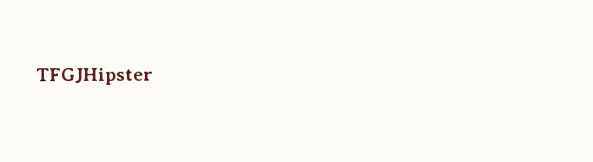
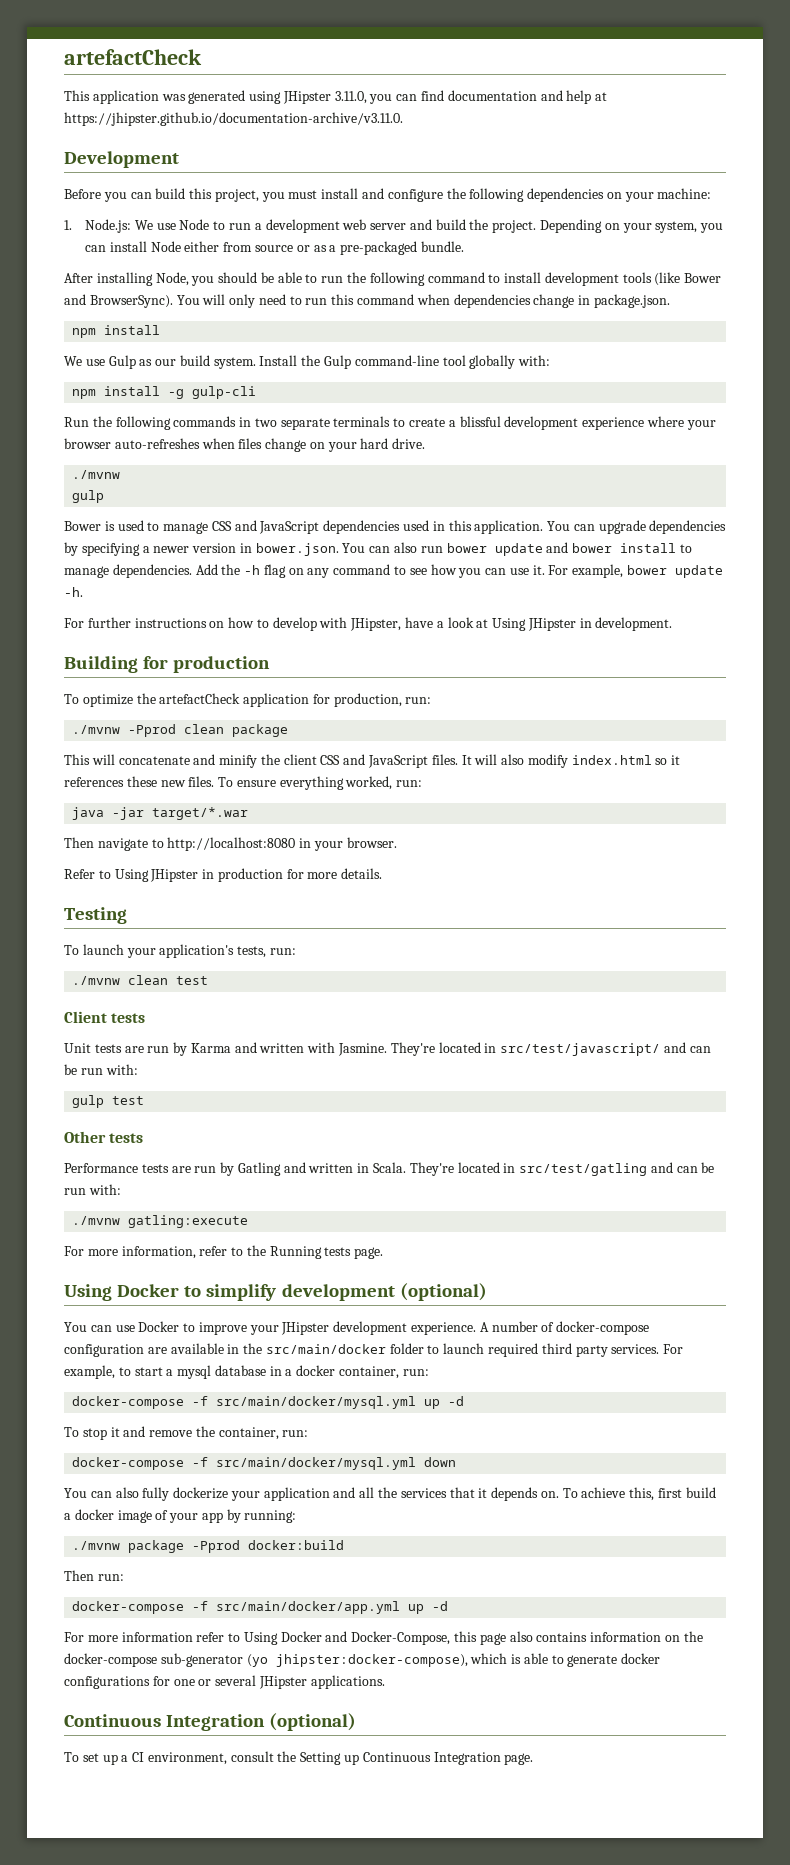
[35,67,154,86] TFGJHipster -> [64,49,202,65] [64,90,608,104] [64,112,403,126] [64,151,179,168] [64,188,712,202] [64,219,724,233] [85,241,464,255] [64,272,722,286] [64,294,670,308] [72,325,161,338] [64,355,551,369] [72,386,257,399] [64,416,716,430] [64,438,426,452] [72,470,121,479] [72,490,105,503] [64,520,727,534] [64,542,692,556] [64,564,724,578] [64,587,83,597] [64,617,673,631] [64,656,271,673] [64,693,432,707] [72,724,289,737] [64,754,681,768] [64,776,423,790] [72,807,249,820] [64,837,397,851] [64,868,383,882] [64,907,127,924] [64,944,296,958] [72,975,209,985] [64,1011,146,1023] [64,1042,711,1056] [64,1064,138,1075] [72,1095,145,1108] [64,1131,144,1143] [64,1162,715,1176] [64,1184,121,1195] [72,1215,249,1228] [64,1245,384,1259] [64,1283,487,1301] [64,1321,650,1335] [64,1343,684,1357] [64,1365,429,1379] [72,1396,465,1409] [64,1426,309,1440] [72,1457,457,1470] [64,1487,716,1501] [64,1509,297,1523] [72,1540,345,1553] [64,1570,124,1581] [72,1601,449,1614] [64,1631,703,1645] [64,1653,661,1667] [64,1675,385,1689] [64,1713,357,1731] [64,1751,534,1765] artefactCheck // This application was generated using JHipster 3.11.0, you can find documentation and help at https://jhipster.github.io/documentation-archive/v3.11.0. // Development // Before you can build this project, you must install and configure the following dependencies on your machine: // 1. Node.js: We use Node to run a development web server and build the project. Depending on your system, you can install Node either from source or as a pre-packaged bundle. // After installing Node, you should be able to run the following command to install development tools (like Bower and BrowserSync). You will only need to run this command when dependencies change in package.json. // npm install // We use Gulp as our build system. Install the Gulp command-line tool globally with: // npm install -g gulp-cli // Run the following commands in two separate terminals to create a blissful development experience where your browser auto-refreshes when files change on your hard drive. // ./mvnw // gulp // Bower is used to manage CSS and JavaScript dependencies used in this application. You can upgrade dependencies by specifying a newer version in bower.json. You can also run bower update and bower install to manage dependencies. Add the -h flag on any command to see how you can use it. For example, bower update -h. // For further instructions on how to develop with JHipster, have a look at Using JHipster in development. // Building for production // To optimize the artefactCheck application for production, run: // ./mvnw -Pprod clean package // This will concatenate and minify the client CSS and JavaScript files. It will also modify index.html so it references these new files. To ensure everything worked, run: // java -jar target/*.war // Then navigate to http://localhost:8080 in your browser. // Refer to Using JHipster in production for more details. // Testing // To launch your application's tests, run: // ./mvnw clean test // Client tests // Unit tests are run by Karma and written with Jasmine. They're located in src/test/javascript/ and can be run with: // gulp test // Other tests // Performance tests are run by Gatling and written in Scala. They're located in src/test/gatling and can be run with: // ./mvnw gatling:execute // For more information, refer to the Running tests page. // Using Docker to simplify development (optional) // You can use Docker to improve your JHipster development experience. A number of docker-compose configuration are available in the src/main/docker folder to launch required third party services. For example, to start a mysql database in a docker container, run: // docker-compose -f src/main/docker/mysql.yml up -d // To stop it and remove the container, run: // docker-compose -f src/main/docker/mysql.yml down // You can also fully dockerize your application and all the services that it depends on. To achieve this, first build a docker image of your app by running: // ./mvnw package -Pprod docker:build // Then run: // docker-compose -f src/main/docker/app.yml up -d // For more information refer to Using Docker and Docker-Compose, this page also contains information on the docker-compose sub-generator (yo jhipster:docker-compose), which is able to generate docker configurations for one or several JHipster applications. // Continuous Integration (optional) // To set up a CI environment, consult the Setting up Continuous Integration page.

